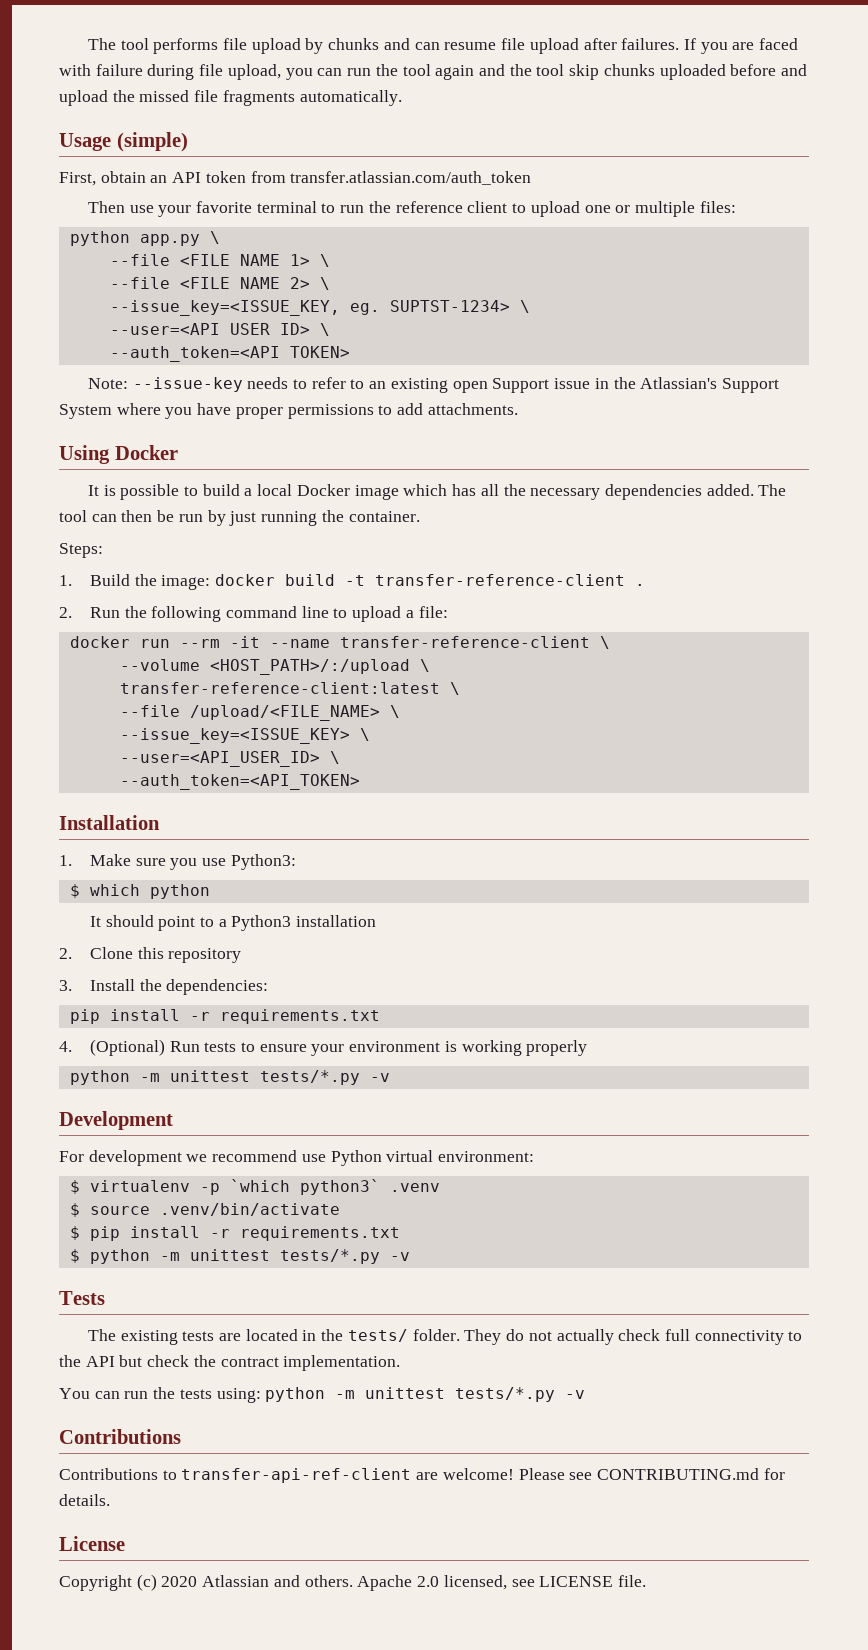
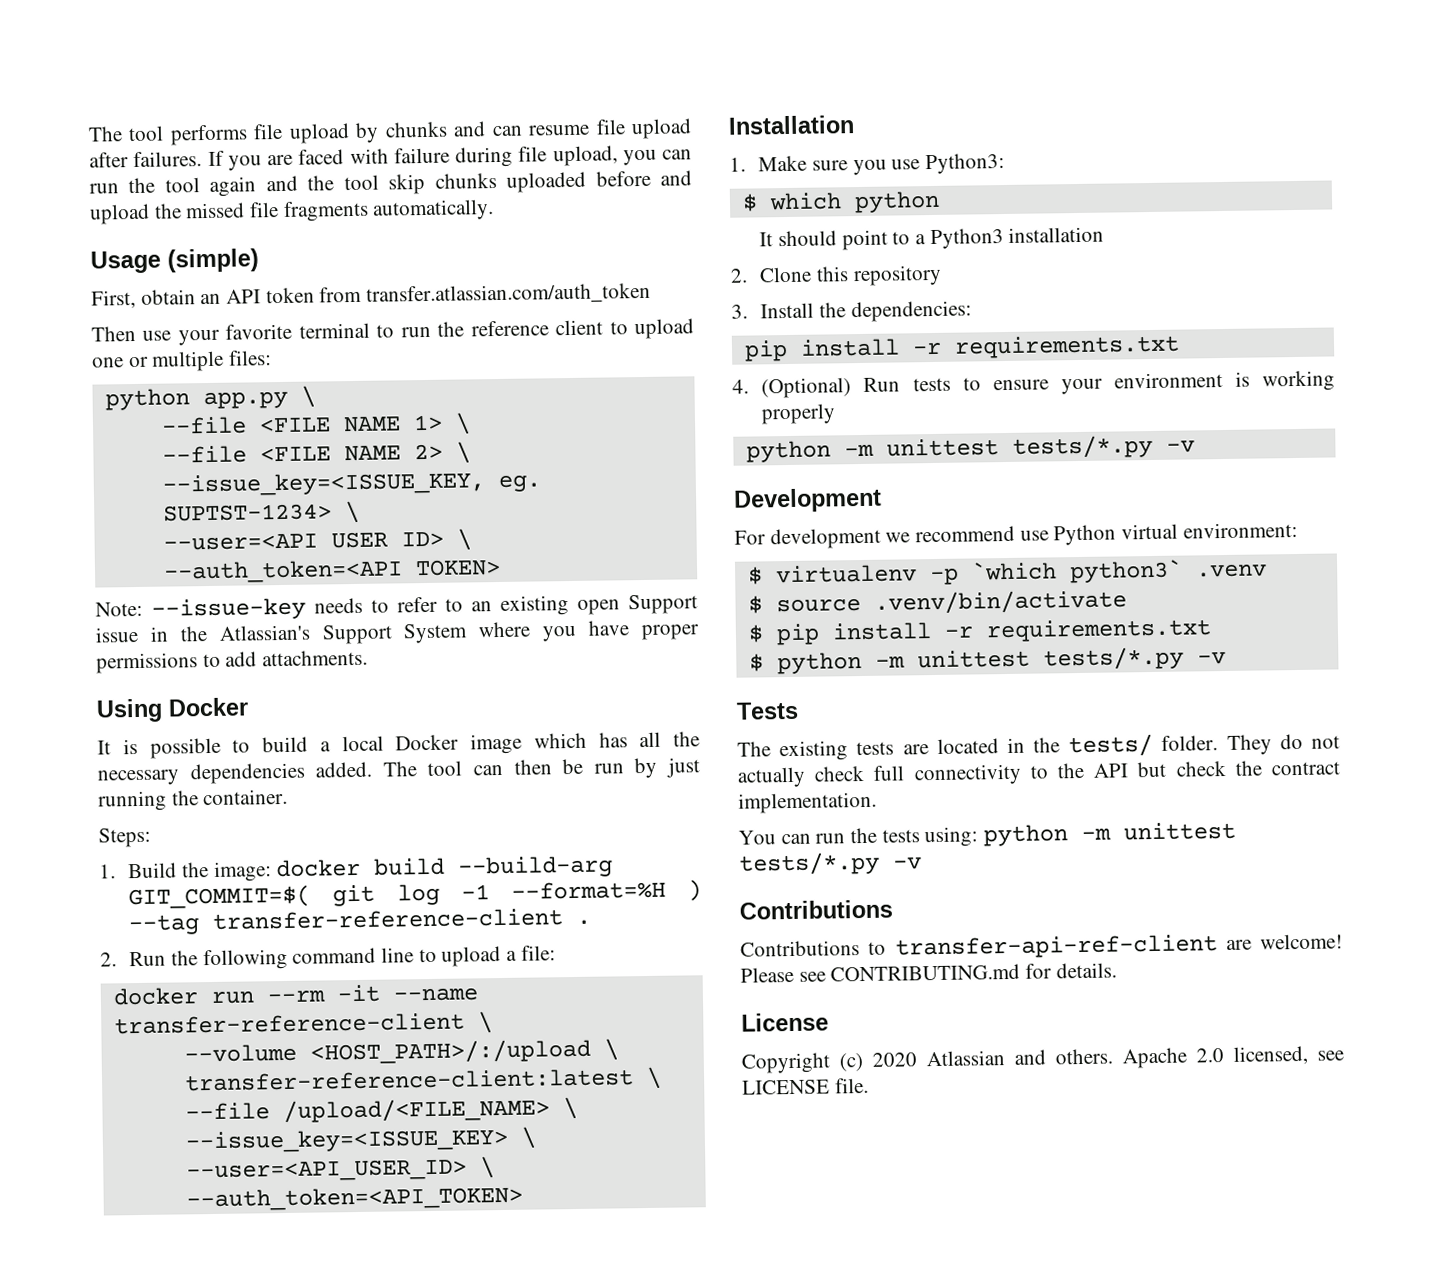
[344,575,365,586] -t -> [458,855,614,879] [128,879,703,910] [128,914,201,936] --build-arg GIT_COMMIT=$( git log -1 --format=%H ) --tag

